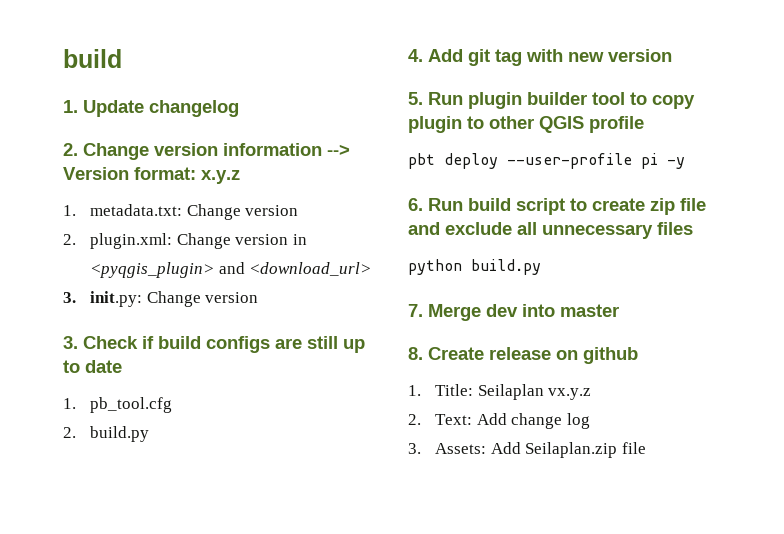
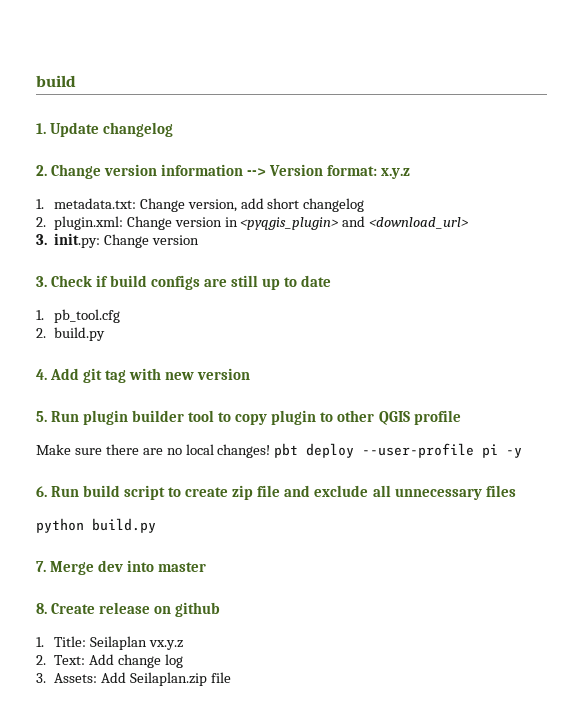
[245,205,299,216] version -> [187,198,365,212] version, add short changelog
(644, 124) none -> [36,444,271,458] Make sure there are no local changes!

